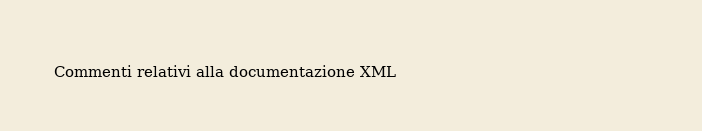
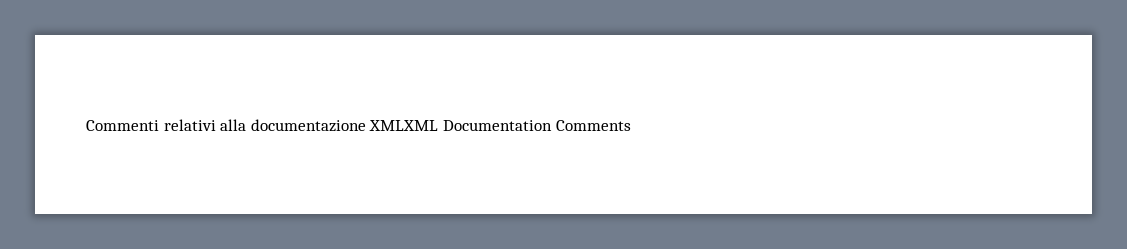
[360,66,396,77] XML -> [369,120,631,131] XMLXML Documentation Comments

